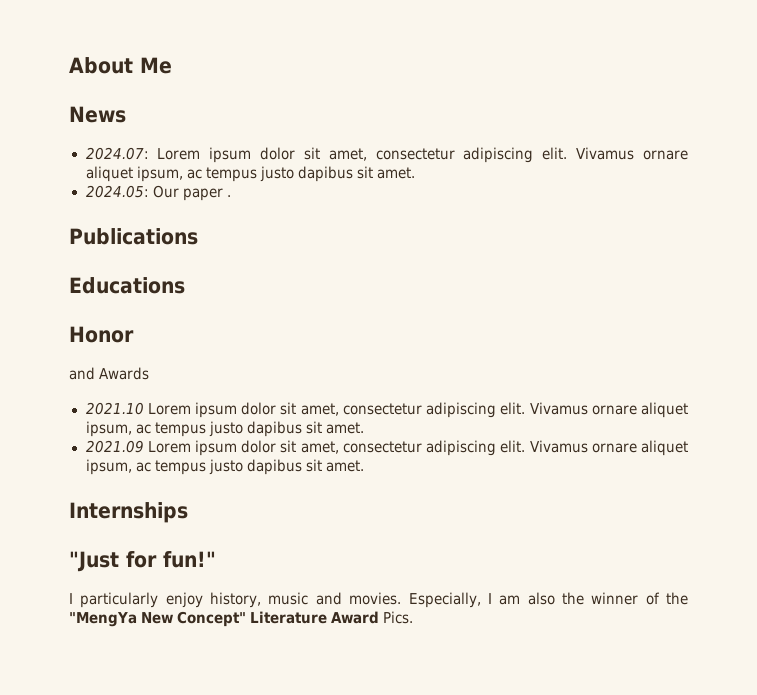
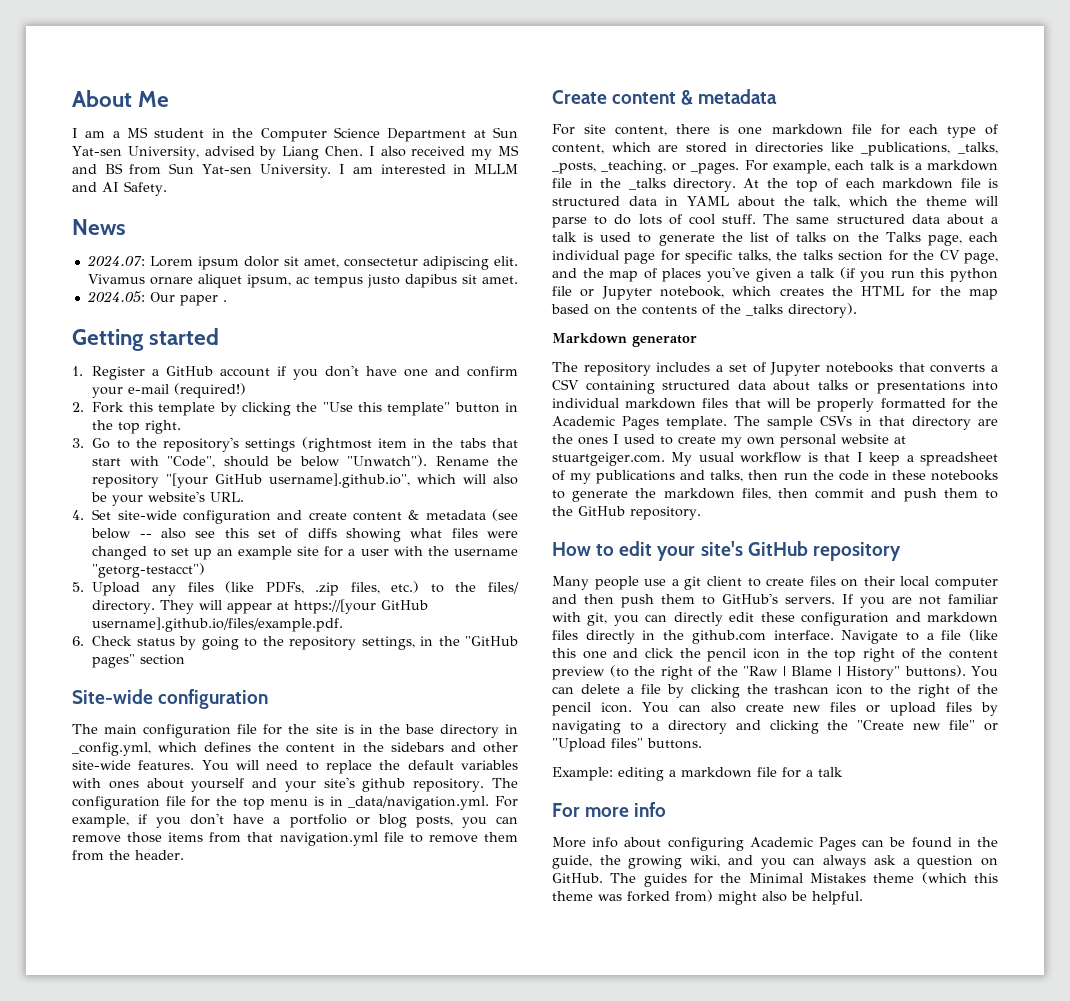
(172, 65) none -> [72,127,518,142] [72,145,520,160] [72,163,518,178] [72,181,167,196] // I am a MS student in the Computer Science Department at Sun Yat-sen University, advised by Liang Chen. I also received my MS and BS from Sun Yat-sen University. I am interested in MLLM and AI Safety.
[69,228,198,245] [69,277,185,294] [69,326,134,343] [69,367,150,380] [85,402,689,418] [85,421,364,437] [85,440,689,456] [85,459,364,475] [69,502,188,523] [69,551,216,572] [69,592,689,608] [69,611,414,627] Publications // Educations // Honor // and Awards // 2021.10 Lorem ipsum dolor sit amet, consectetur adipiscing elit. Vivamus ornare aliquet ipsum, ac tempus justo dapibus sit amet. // 2021.09 Lorem ipsum dolor sit amet, consectetur adipiscing elit. Vivamus ornare aliquet ipsum, ac tempus justo dapibus sit amet. // Internships // "Just for fun!" // I particularly enjoy history, music and movies. Especially, I am also the winner of the "MengYa New Concept" Literature Award Pics. -> [72,328,220,351] [72,365,518,380] [92,383,247,398] [72,402,518,416] [92,420,182,434] [72,437,518,452] [92,455,518,468] [92,473,518,488] [91,491,245,506] [72,509,518,524] [91,528,518,542] [92,546,518,560] [92,563,206,578] [72,581,519,596] [92,599,429,614] [92,617,344,632] [72,636,518,650] [92,654,186,668] [72,689,269,709] [72,724,518,738] [72,742,518,756] [72,760,519,774] [72,777,518,792] [72,796,518,810] [72,813,518,828] [72,832,518,846] [72,850,184,861] [552,89,778,105] [552,124,998,138] [552,142,998,156] [552,160,998,174] [552,178,998,192] [552,196,998,208] [552,214,998,228] [552,232,998,246] [552,250,998,264] [552,267,999,282] [552,286,998,300] [551,303,857,318] [552,333,697,347] [552,362,998,376] [552,379,998,394] [552,398,998,412] [552,415,998,430] [552,434,906,448] [552,452,999,466] [552,470,998,484] [552,488,998,502] [552,506,701,520] [552,541,901,561] [552,576,998,590] [552,593,998,608] [552,612,998,626] [552,629,998,644] [552,648,998,662] [552,665,999,680] [552,684,998,698] [552,702,998,716] [552,720,998,734] [552,738,702,752] [552,767,843,781] [552,802,667,817] [552,837,998,851] [552,855,998,869] [552,872,998,887] [552,890,863,905] Getting started // 1. Register a GitHub account if you don't have one and confirm your e-mail (required!) // 2. Fork this template by clicking the "Use this template" button in the top right. // 3. Go to the repository's settings (rightmost item in the tabs that start with "Code", should be below "Unwatch"). Rename the repository "[your GitHub username].github.io", which will also be your website's URL. // 4. Set site-wide configuration and create content & metadata (see below -- also see this set of diffs showing what files were changed to set up an example site for a user with the username "getorg-testacct") // 5. Upload any files (like PDFs, .zip files, etc.) to the files/ directory. They will appear at https://[your GitHub username].github.io/files/example.pdf. // 6. Check status by going to the repository settings, in the "GitHub pages" section // Site-wide configuration // The main configuration file for the site is in the base directory in _config.yml, which defines the content in the sidebars and other site-wide features. You will need to replace the default variables with ones about yourself and your site's github repository. The configuration file for the top menu is in _data/navigation.yml. For example, if you don't have a portfolio or blog posts, you can remove those items from that navigation.yml file to remove them from the header. // Create content & metadata // For site content, there is one markdown file for each type of content, which are stored in directories like _publications, _talks, _posts, _teaching, or _pages. For example, each talk is a markdown file in the _talks directory. At the top of each markdown file is structured data in YAML about the talk, which the theme will parse to do lots of cool stuff. The same structured data about a talk is used to generate the list of talks on the Talks page, each individual page for specific talks, the talks section for the CV page, and the map of places you've given a talk (if you run this python file or Jupyter notebook, which creates the HTML for the map based on the contents of the _talks directory). // Markdown generator // The repository includes a set of Jupyter notebooks that converts a CSV containing structured data about talks or presentations into individual markdown files that will be properly formatted for the Academic Pages template. The sample CSVs in that directory are the ones I used to create my own personal website at stuartgeiger.com. My usual workflow is that I keep a spreadsheet of my publications and talks, then run the code in these notebooks to generate the markdown files, then commit and push them to the GitHub repository. // How to edit your site's GitHub repository // Many people use a git client to create files on their local computer and then push them to GitHub's servers. If you are not familiar with git, you can directly edit these configuration and markdown files directly in the github.com interface. Navigate to a file (like this one and click the pencil icon in the top right of the content preview (to the right of the "Raw | Blame | History" buttons). You can delete a file by clicking the trashcan icon to the right of the pencil icon. You can also create new files or upload files by navigating to a directory and clicking the "Create new file" or "Upload files" buttons. // Example: editing a markdown file for a talk // For more info // More info about configuring Academic Pages can be found in the guide, the growing wiki, and you can always ask a question on GitHub. The guides for the Minimal Mistakes theme (which this theme was forked from) might also be helpful.

